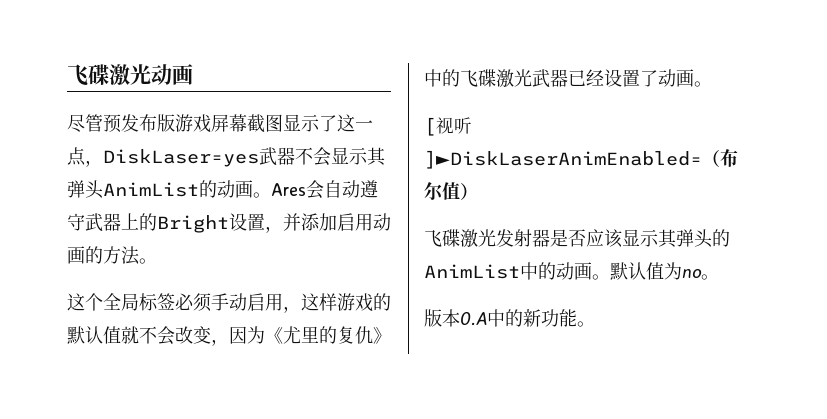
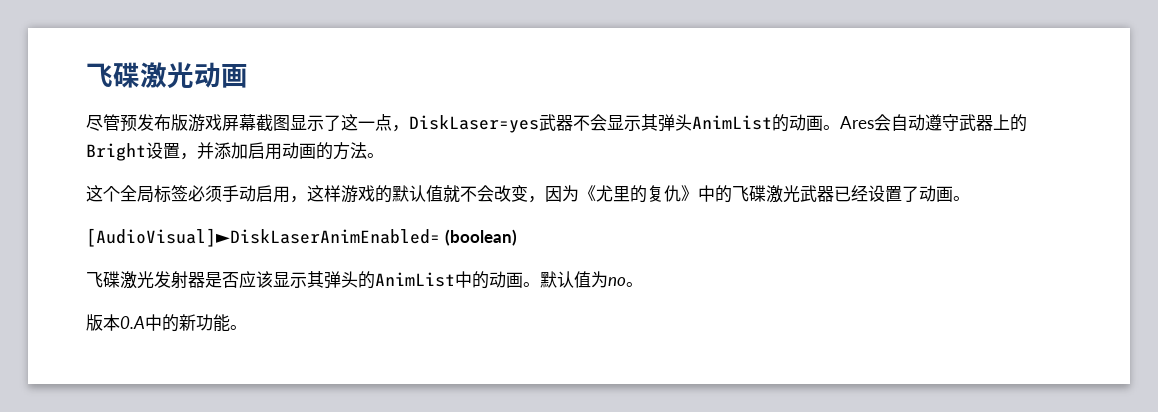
[424,117,472,136] [424,149,738,169] [424,182,478,200] [视听]►DiskLaserAnimEnabled=（布尔值） -> [86,228,517,247] [AudioVisual]►DiskLaserAnimEnabled= (boolean)

